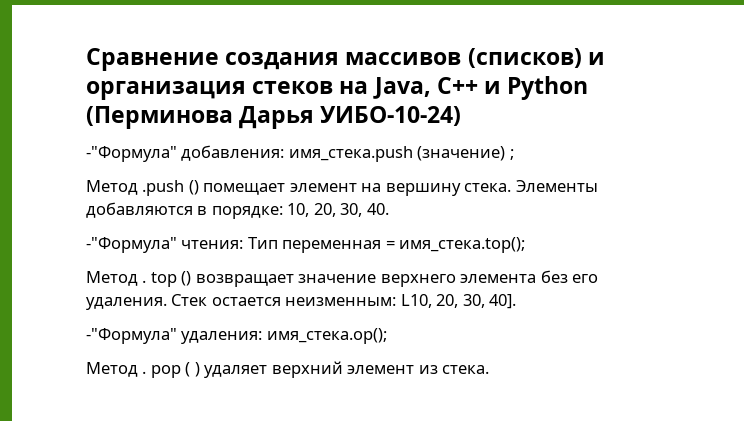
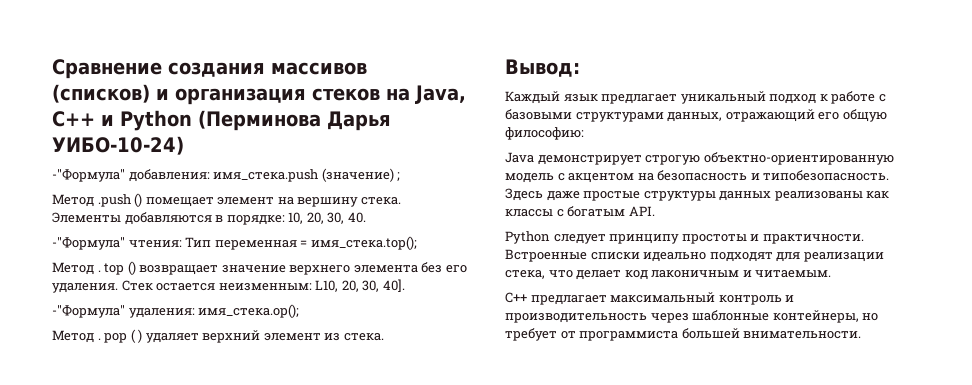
(490, 369) none -> [505,59,580,77] [505,91,886,104] [505,109,887,122] [505,127,584,140] [505,152,894,165] [505,170,890,183] [505,188,890,201] [505,206,655,217] [505,231,864,244] [505,249,884,262] [505,270,832,280] [505,292,795,305] [505,310,879,323] [505,328,862,341] // Вывод: // Каждый язык предлагает уникальный подход к работе с базовыми структурами данных, отражающий его общую философию: // Java демонстрирует строгую объектно-ориентированную модель с акцентом на безопасность и типобезопасность. Здесь даже простые структуры данных реализованы как классы с богатым API. // Python следует принципу простоты и практичности. Встроенные списки идеально подходят для реализации стека, что делает код лаконичным и читаемым. // С++ предлагает максимальный контроль и производительность через шаблонные контейнеры, но требует от программиста большей внимательности.

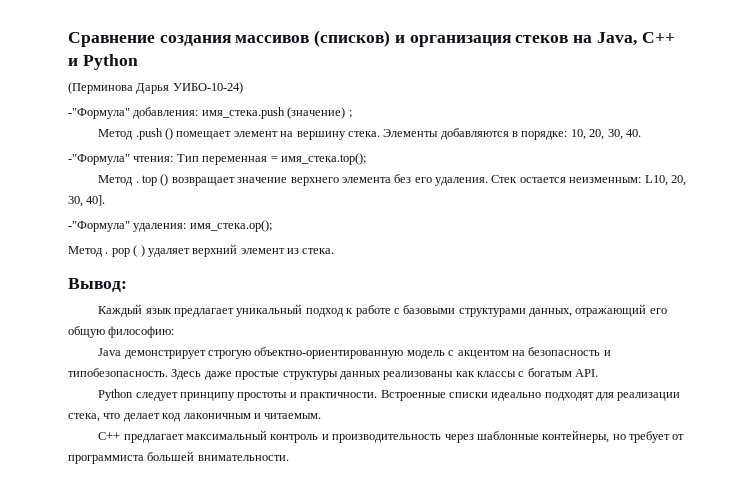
(192, 120) none -> (138, 62) //

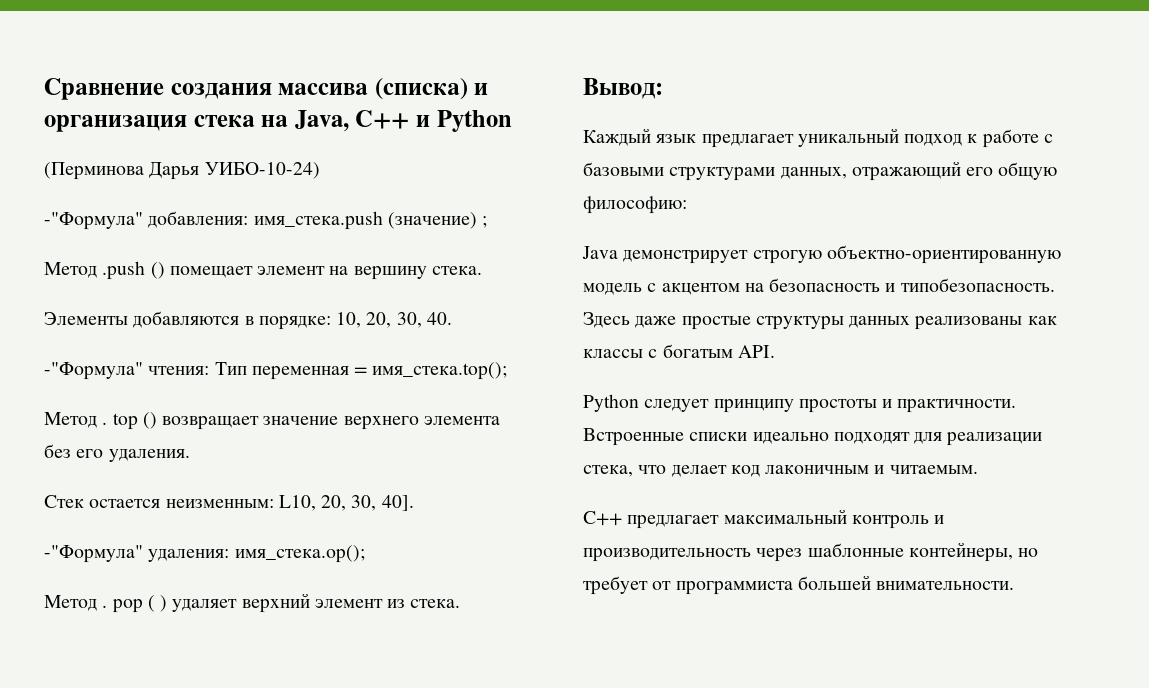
[235,30,391,47] массивов (списков) -> [278,78,468,100] массива (списка)
[515,35,569,43] стеков -> [193,115,255,127] стека
(380, 134) none -> (482, 270) //
(489, 181) none -> (190, 455) //

